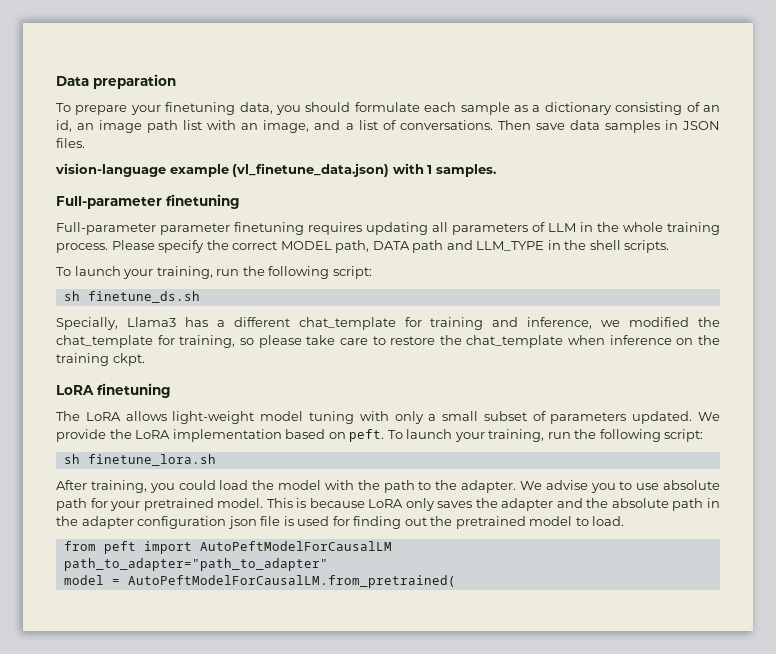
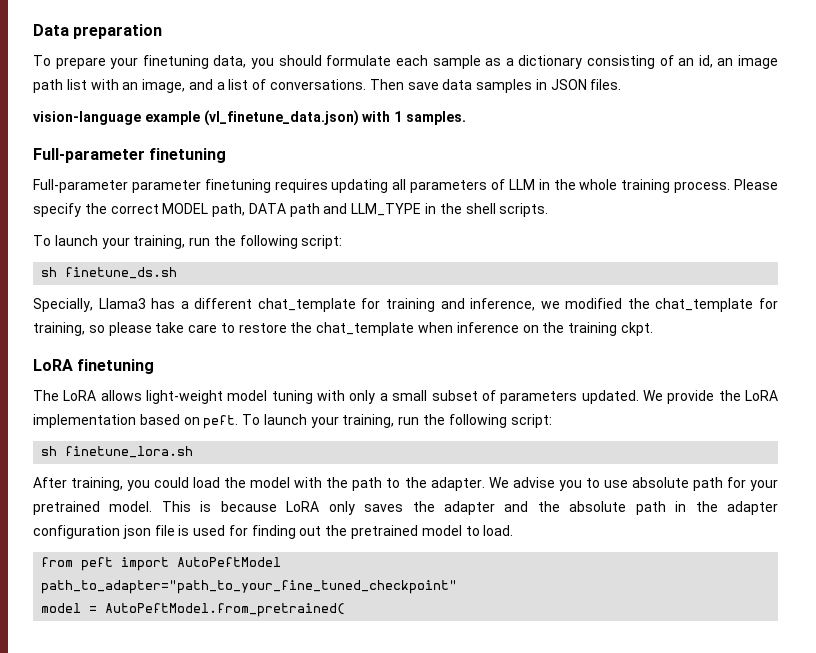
[199,541,392,551] [63,558,328,571] AutoPeftModelForCausalLM // path_to_adapter="path_to_adapter" -> [177,557,282,567] [41,580,458,594] AutoPeftModel // path_to_adapter="path_to_your_fine_tuned_checkpoint"
[127,575,456,588] AutoPeftModelForCausalLM.from_pretrained( -> [105,603,346,617] AutoPeftModel.from_pretrained(

